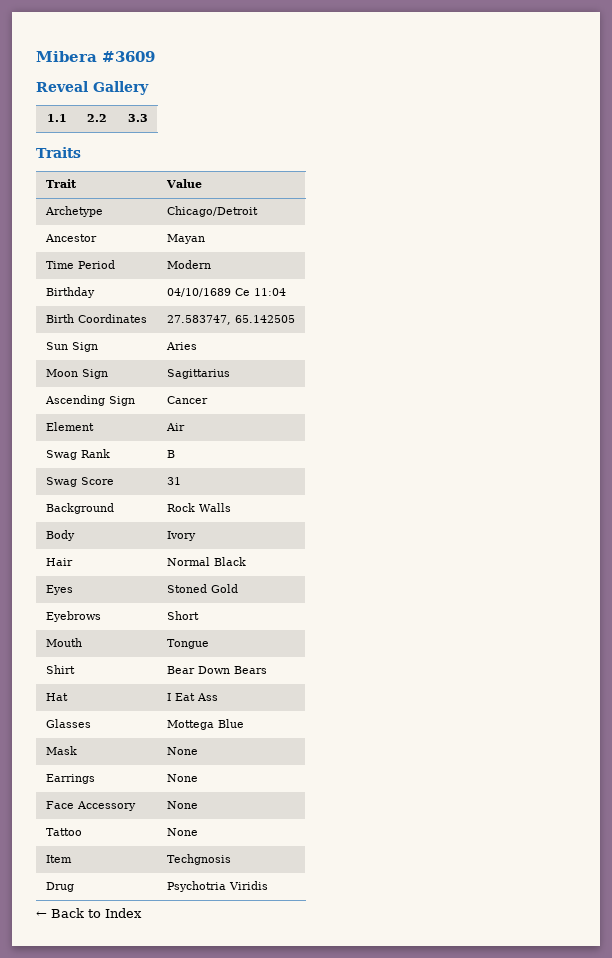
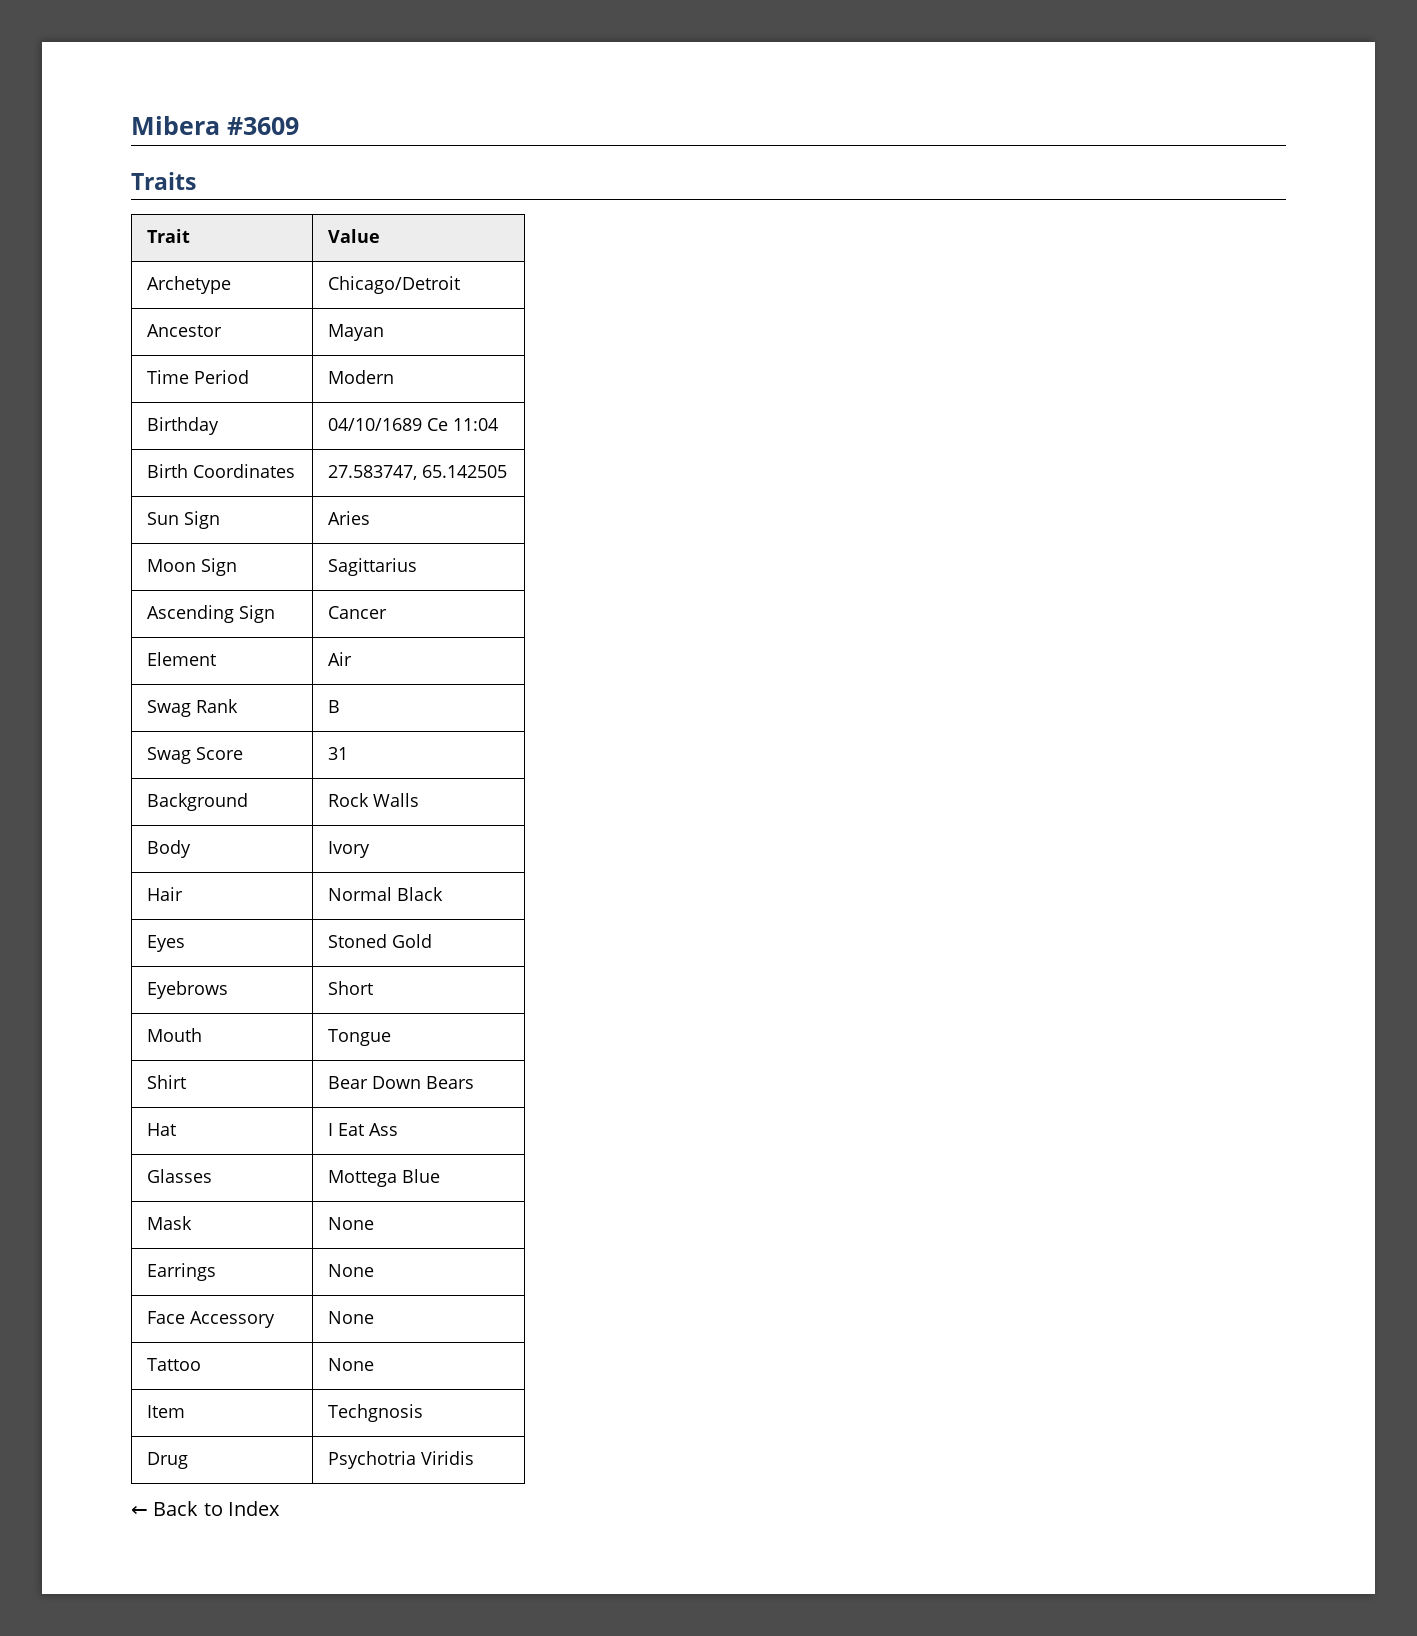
[36,81,149,95] [46,114,67,122] [87,114,107,122] [127,114,148,122] // Reveal Gallery // 1.1 | 2.2 | 3.3 -> (299, 126) none

